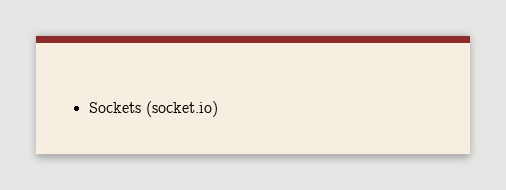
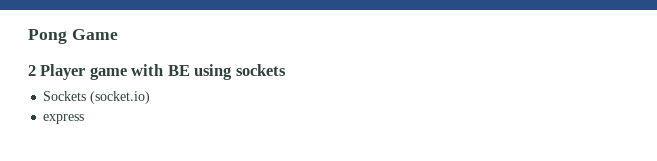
(88, 107) none -> [28,29,118,44] [28,64,286,80] Pong Game // 2 Player game with BE using sockets //
(218, 109) none -> [43,114,85,124] // express

